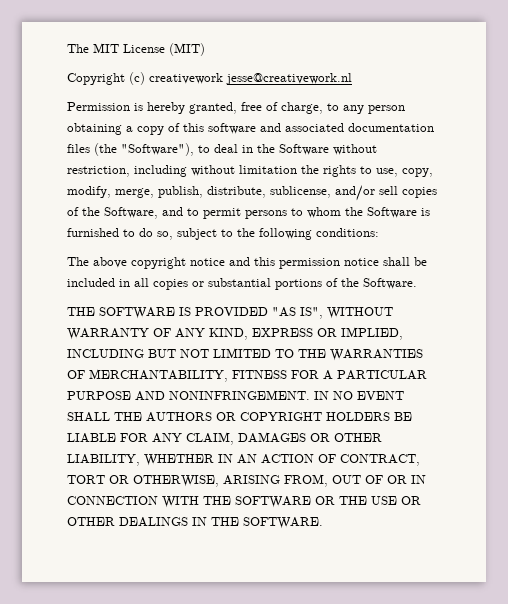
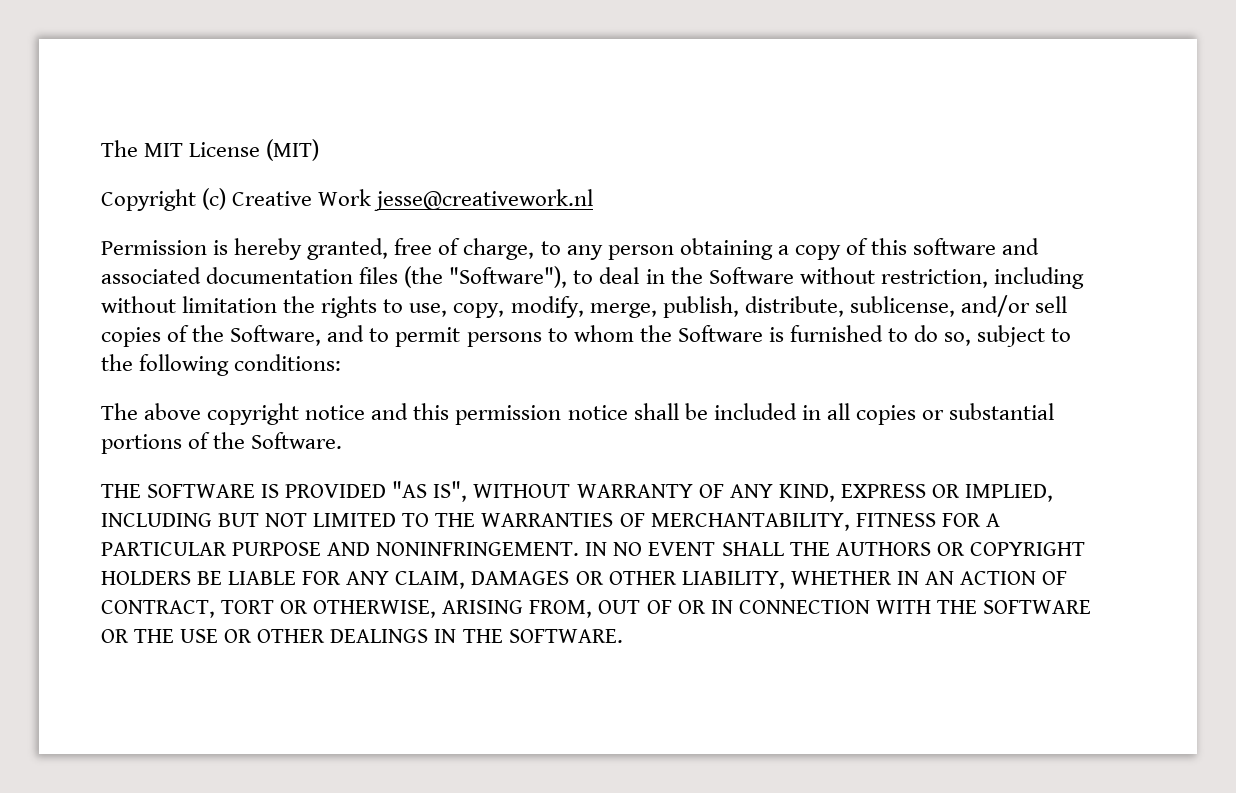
[149,73,223,84] creativework -> [232,189,372,206] Creative Work

